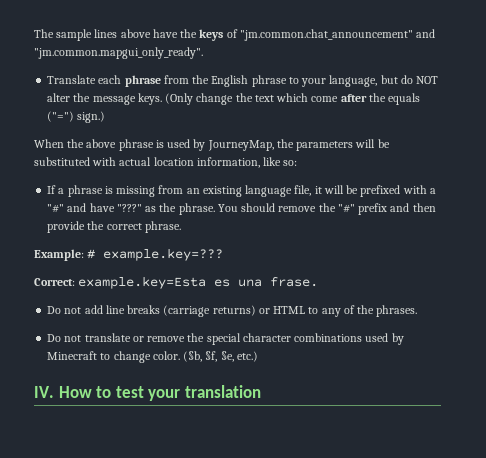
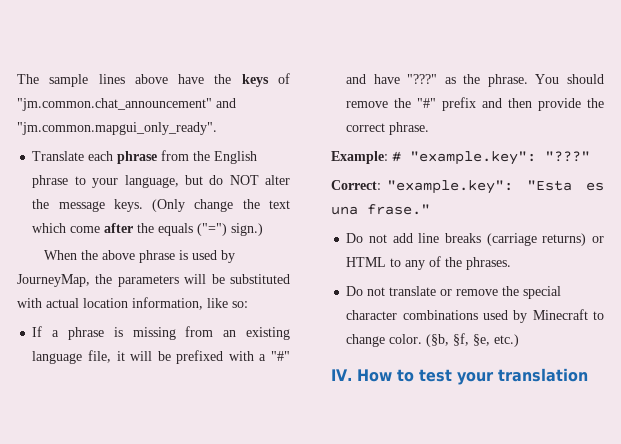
[103,248,224,261] example.key=??? -> [410,151,590,165] "example.key": "???"
[78,276,207,289] example.key=Esta -> [387,180,573,194] "example.key": "Esta
[270,277,319,287] frase. -> [367,204,430,215] frase."

